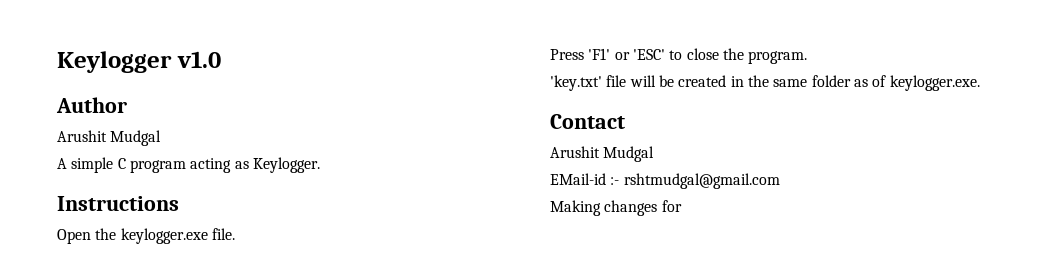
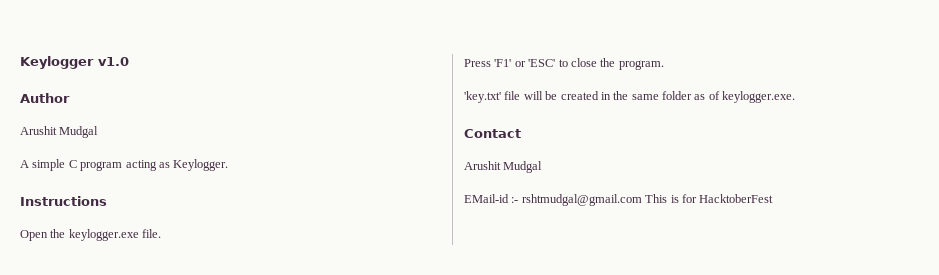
[550,200,682,216] // Making changes for -> [645,194,774,203] This is for HacktoberFest

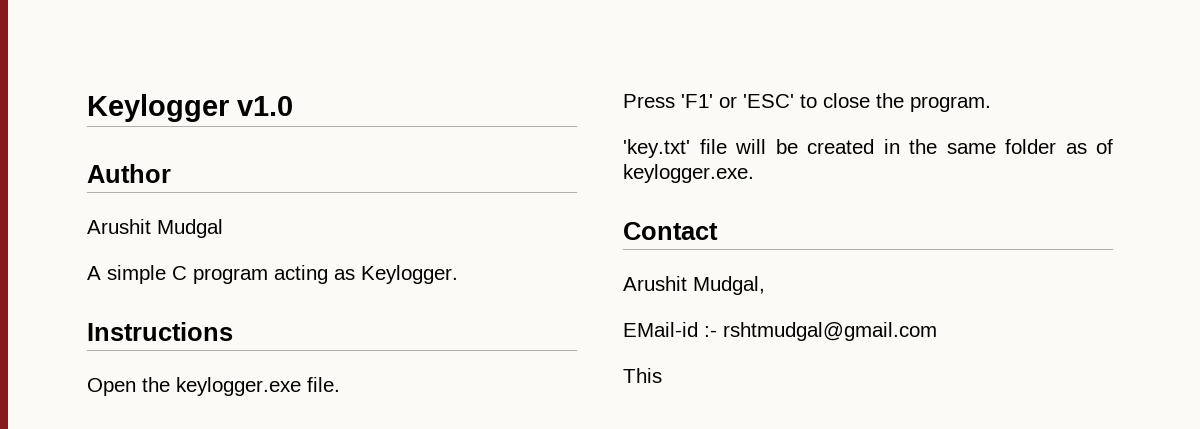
[503,161,543,173] Mudgal -> [693,276,765,295] Mudgal,
[645,194,774,203] This is for HacktoberFest -> [623,368,662,383] // This

